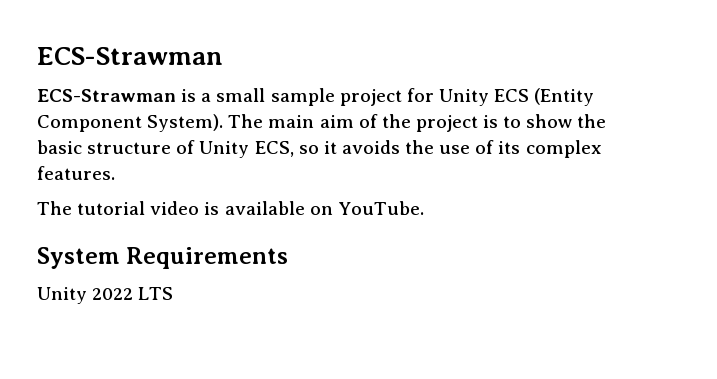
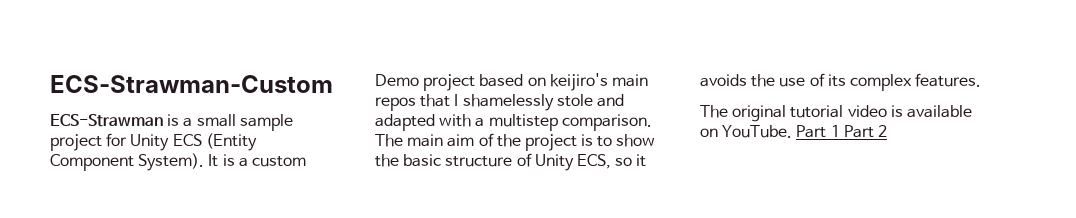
[37,47,223,65] ECS-Strawman -> [50,75,333,93] ECS-Strawman-Custom
(224, 123) none -> [208,154,306,167] [375,73,648,91] [375,94,624,111] [375,114,652,131] It is a custom Demo project based on keijiro's main repos that I shamelessly stole and adapted with a multistep comparison.
(72, 208) none -> [732,105,787,122] original
[37,247,289,269] [37,287,174,304] // System Requirements // Unity 2022 LTS -> [796,125,887,138] Part 1 Part 2

